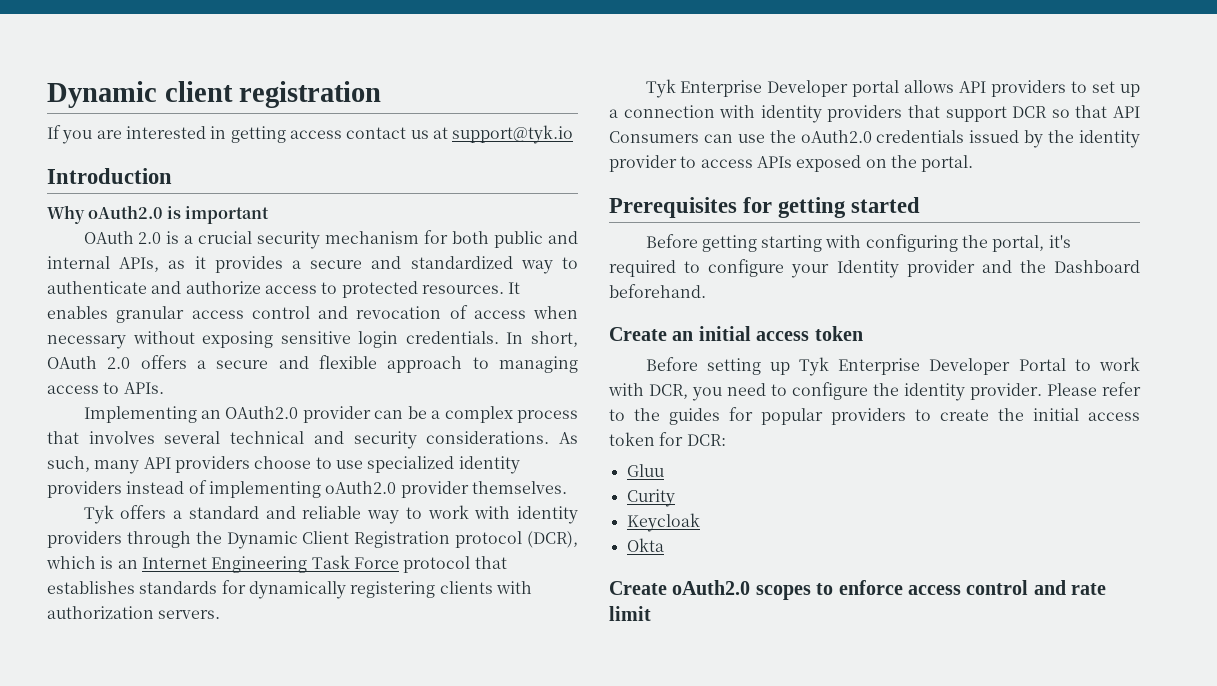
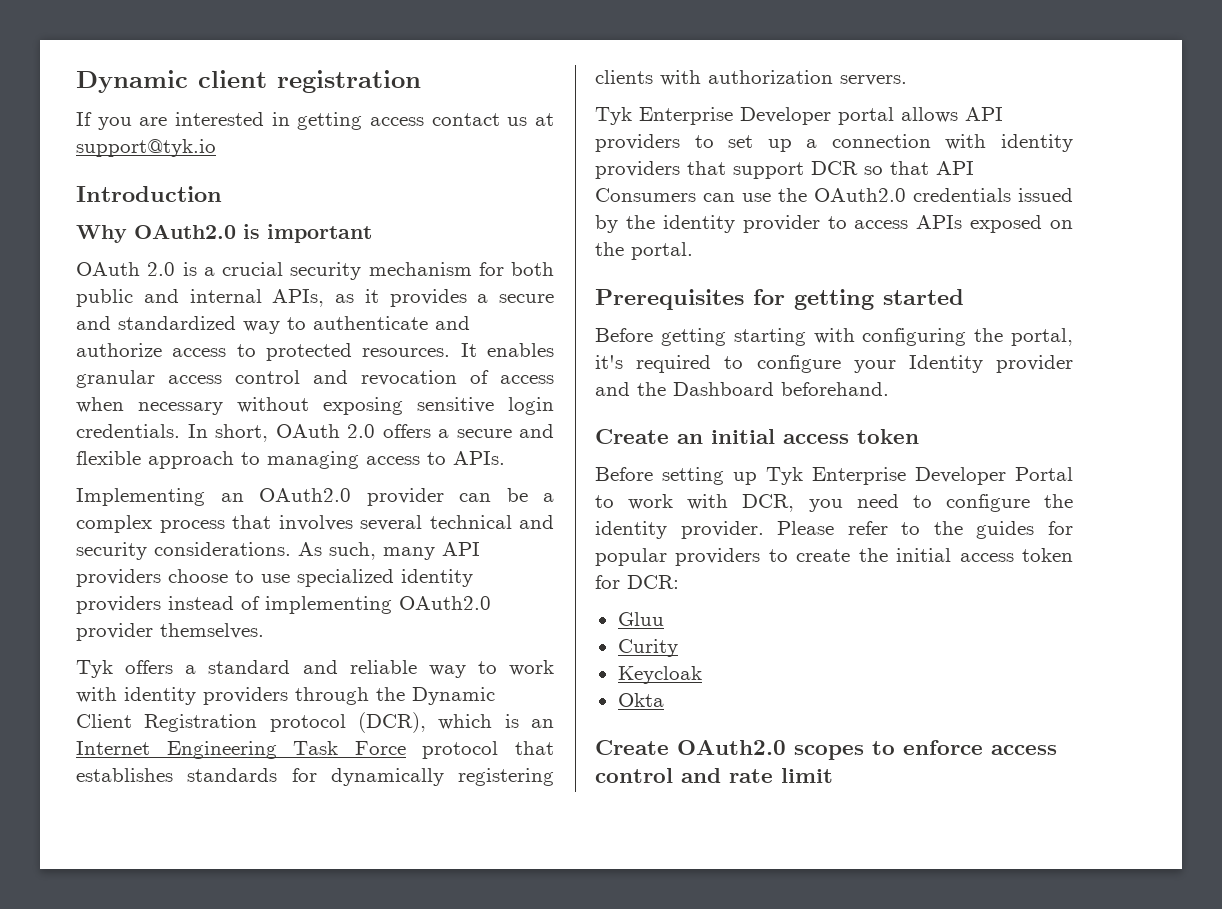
[88,205,163,219] oAuth2.0 -> [134,224,236,239] OAuth2.0
[325,481,397,494] oAuth2.0 -> [399,596,491,610] OAuth2.0
[800,130,872,143] oAuth2.0 -> [814,188,906,202] OAuth2.0
[672,580,751,595] oAuth2.0 -> [677,740,786,755] OAuth2.0

